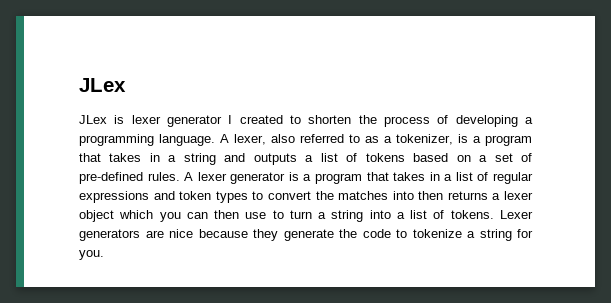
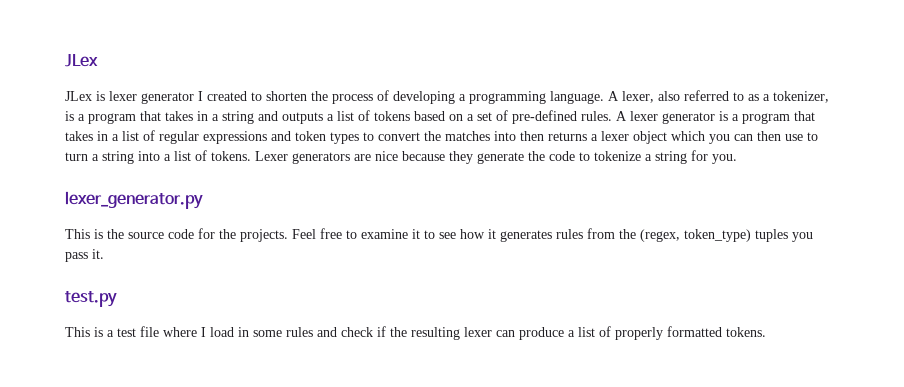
(104, 255) none -> [65,191,203,209] [65,228,813,242] [65,249,104,262] [65,291,117,307] [65,326,766,340] // lexer_generator.py // This is the source code for the projects. Feel free to examine it to see how it generates rules from the (regex, token_type) tuples you pass it. // test.py // This is a test file where I load in some rules and check if the resulting lexer can produce a list of properly formatted tokens.

